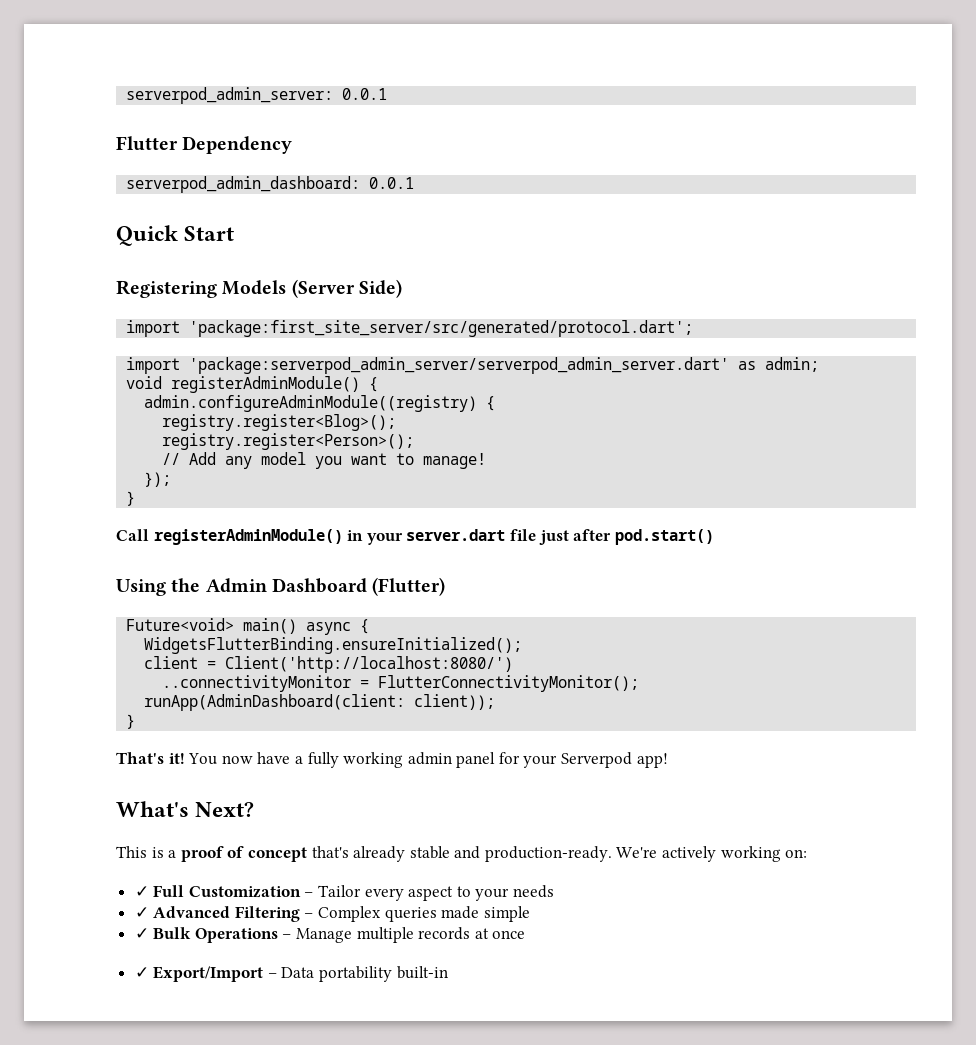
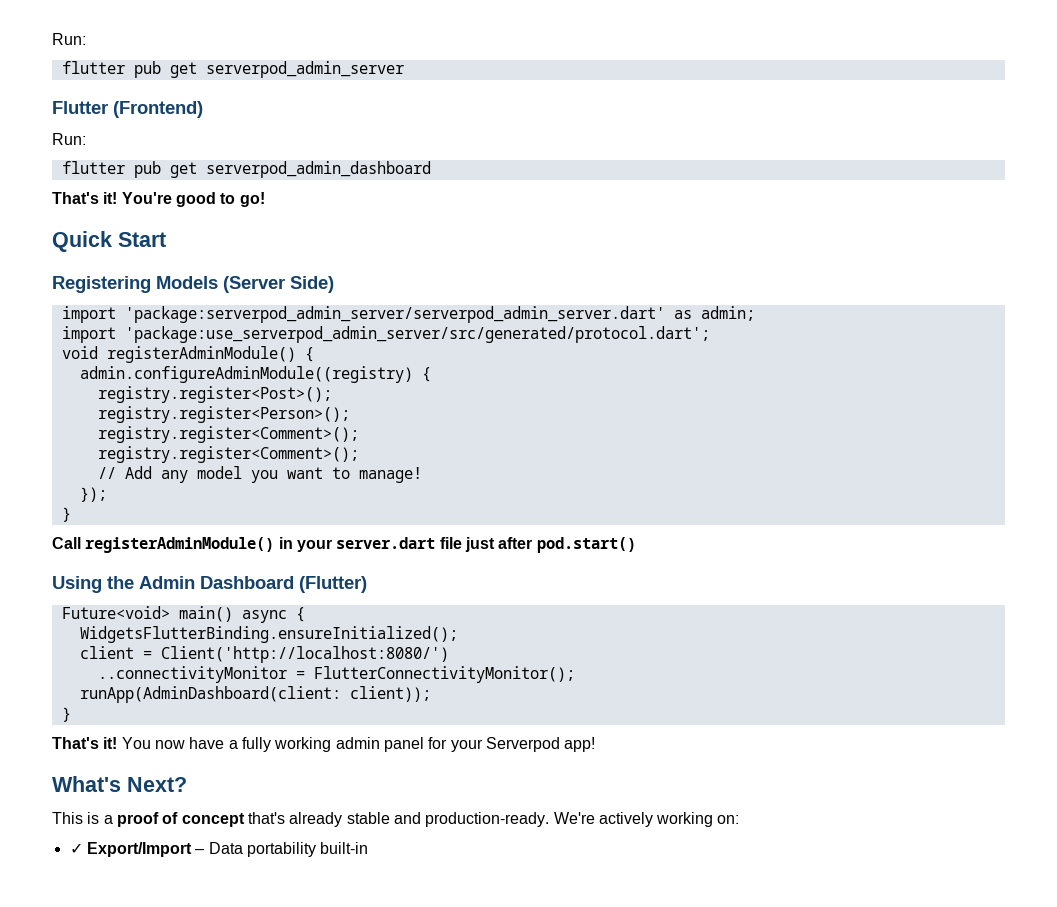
[126,87,388,104] [116,136,293,154] [126,176,415,193] serverpod_admin_server: 0.0.1 // Flutter Dependency // serverpod_admin_dashboard: 0.0.1 -> [52,33,86,45] [61,61,404,78] [52,101,203,118] [52,133,86,145] [61,161,431,178] [52,192,265,207] Run: // flutter pub get serverpod_admin_server // Flutter (Frontend) // Run: // flutter pub get serverpod_admin_dashboard // That's it! You're good to go!
[126,320,694,337] // import 'package:first_site_server/src/generated/protocol.dart'; -> (334, 284) none
(820, 364) none -> [61,326,710,343] // import 'package:use_serverpod_admin_server/src/generated/protocol.dart';
[162,414,397,431] registry.register<Blog>(); -> [97,386,332,403] registry.register<Post>();
(415, 441) none -> [97,426,359,443] [97,446,359,463] // registry.register<Comment>(); // registry.register<Comment>();
[134,885,555,901] [134,906,530,922] [134,927,526,943] // ✓ Full Customization – Tailor every aspect to your needs // ✓ Advanced Filtering – Complex queries made simple // ✓ Bulk Operations – Manage multiple records at once -> (740, 819) none

